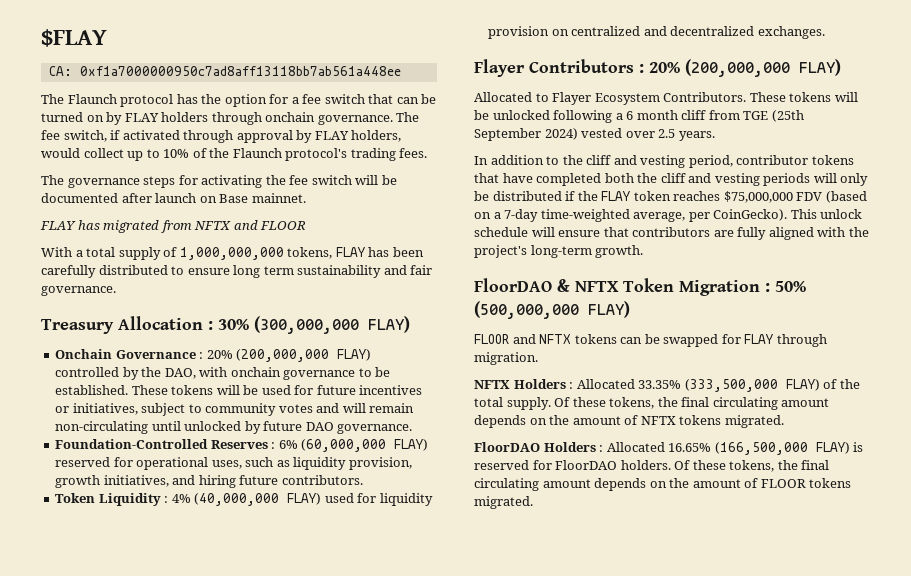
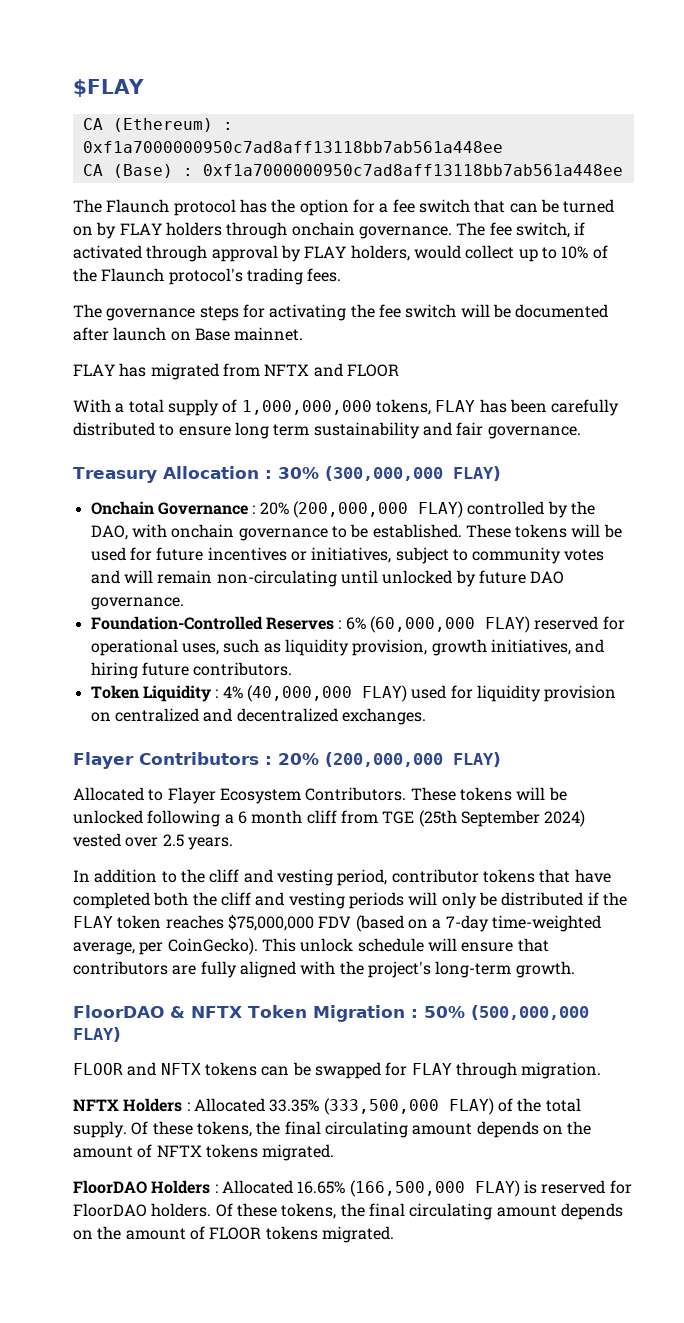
[48,66,72,76] CA: -> [82,118,233,132] [82,141,503,153] [82,164,193,178] CA (Ethereum) : 0xf1a7000000950c7ad8aff13118bb7ab561a448ee // CA (Base) :

